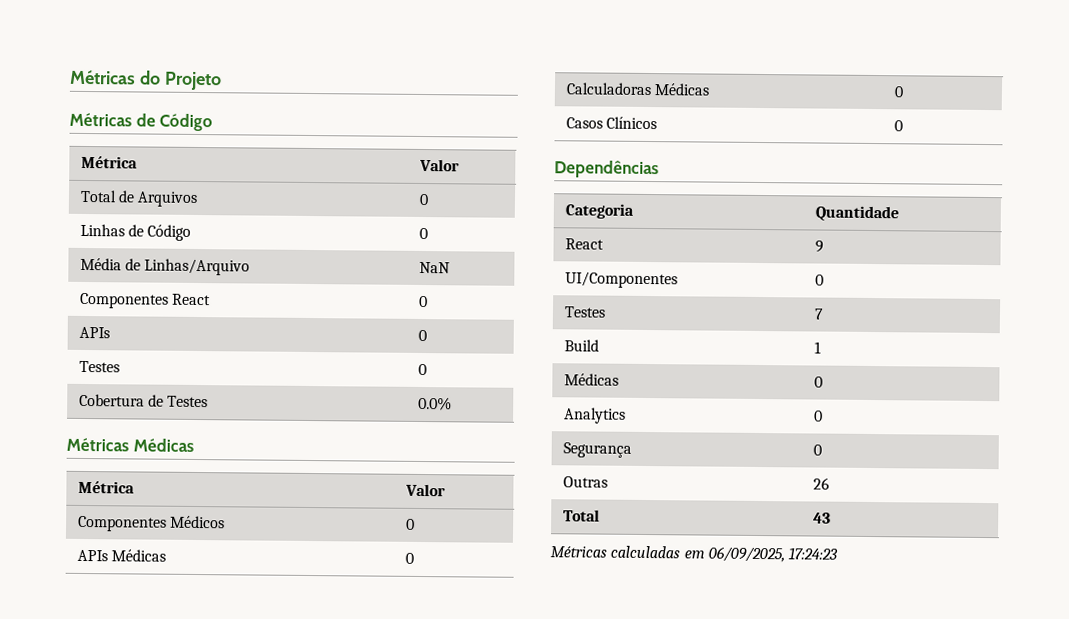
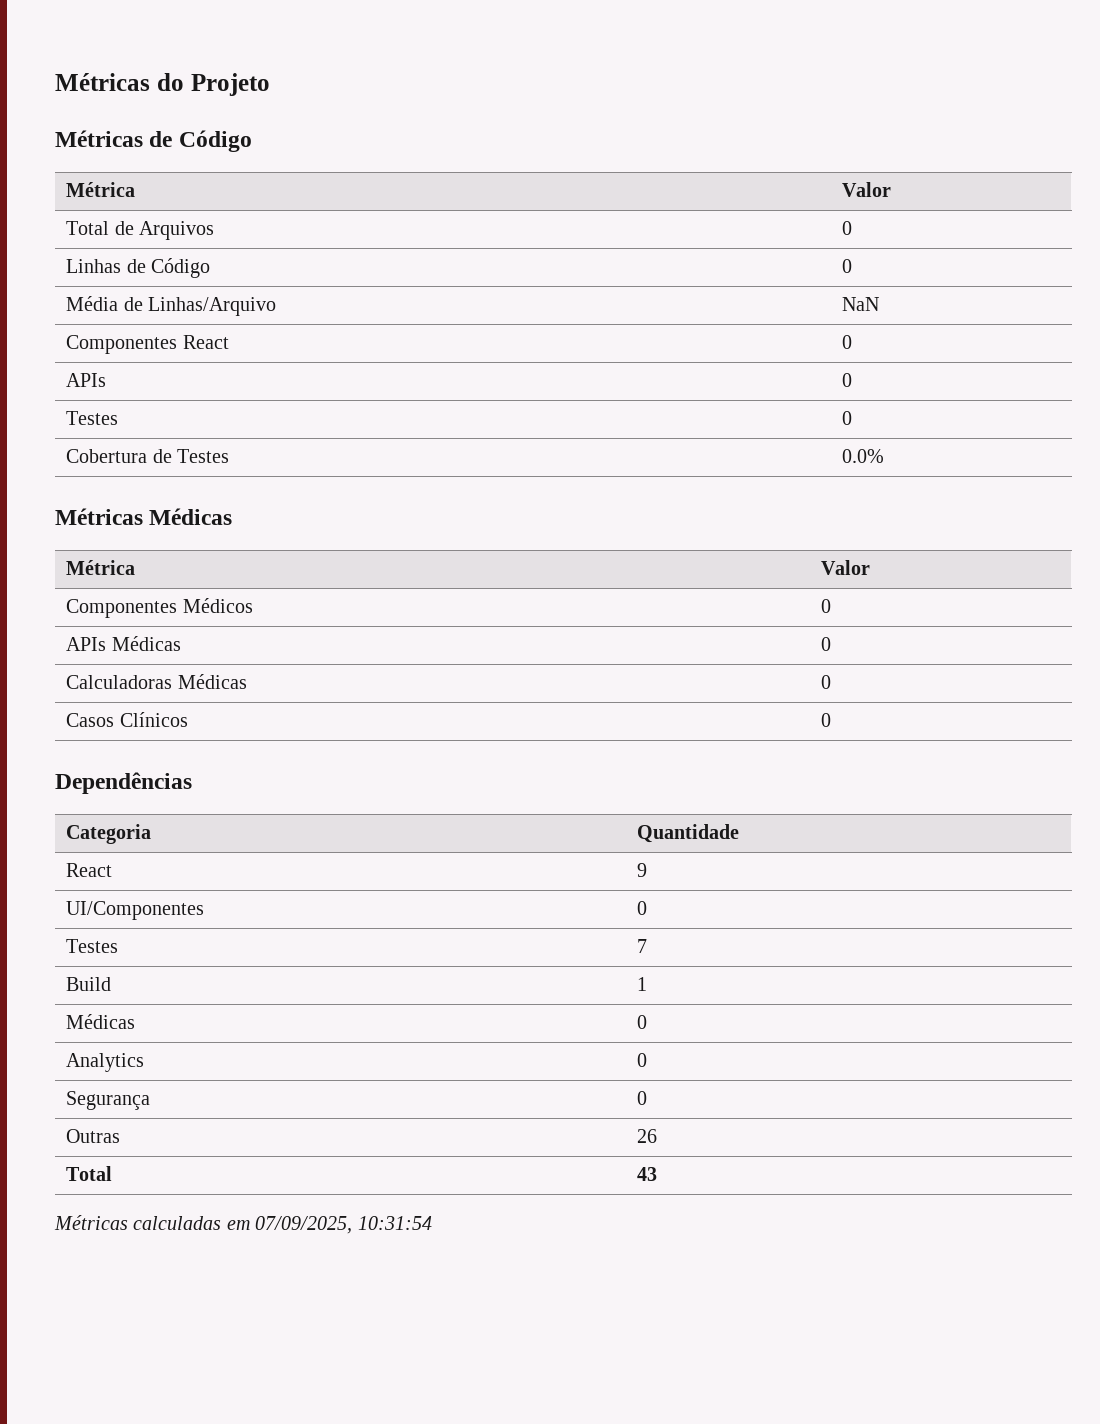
[707,546,839,563] 06/09/2025, 17:24:23 -> [255,1216,432,1234] 07/09/2025, 10:31:54

